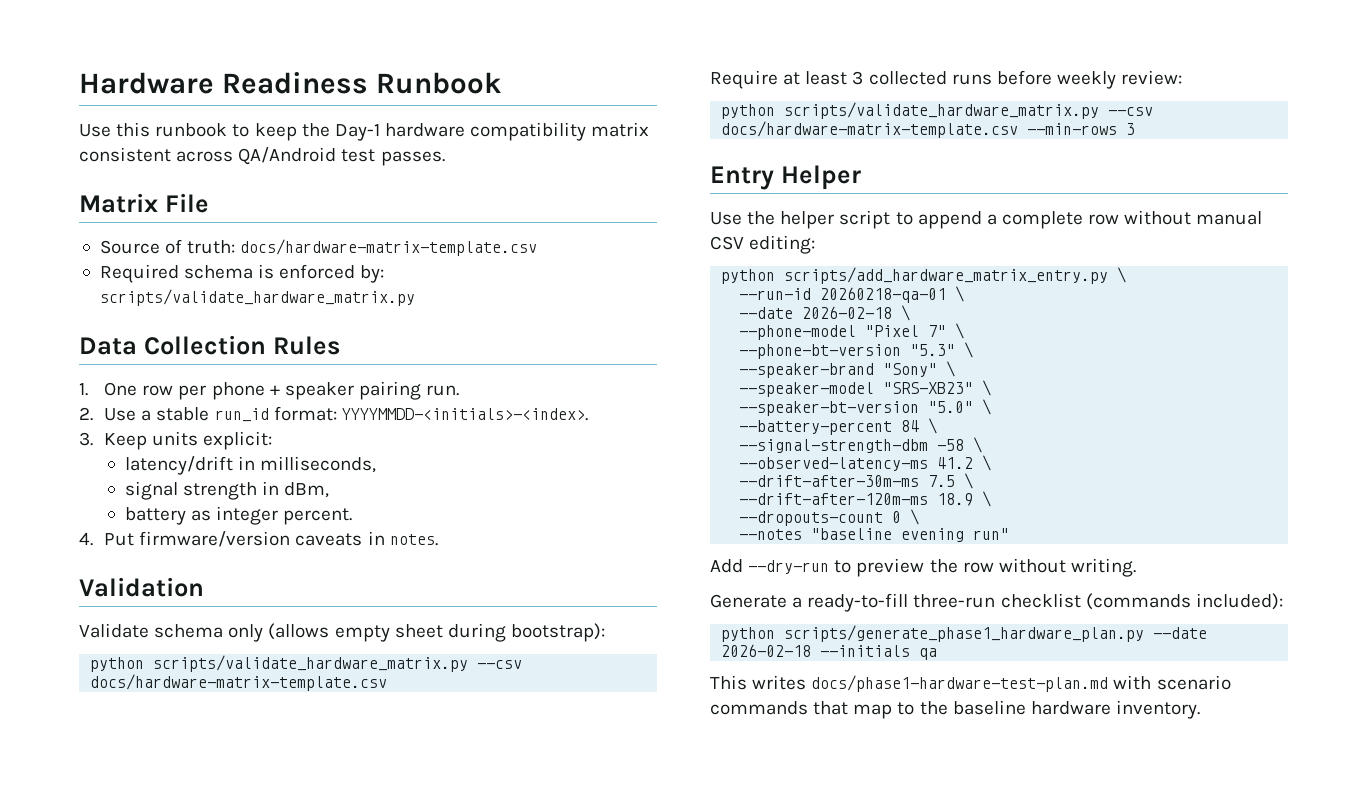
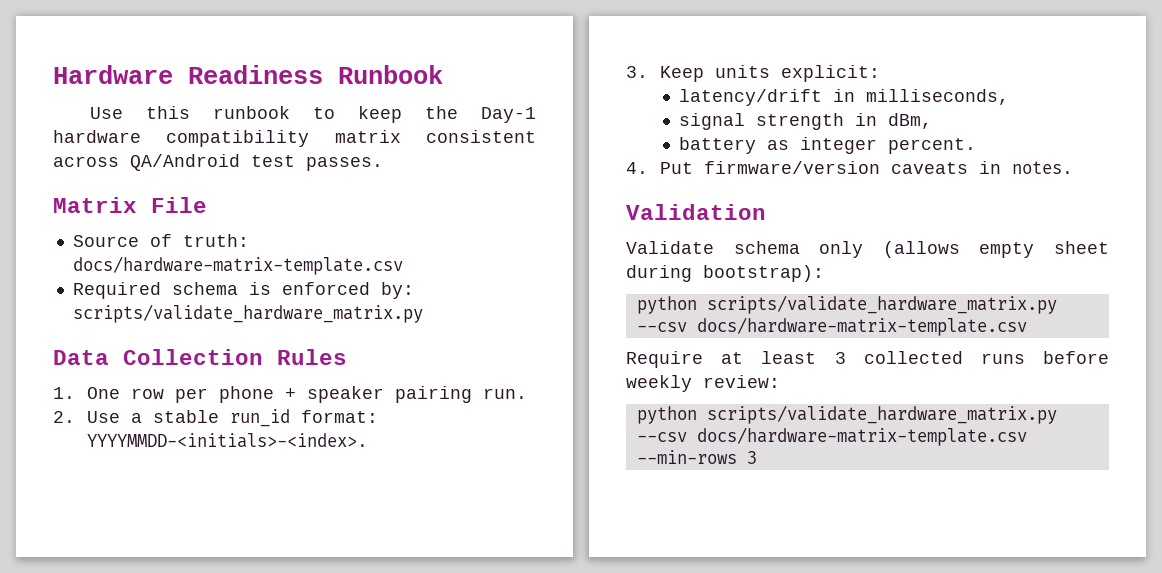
[710,165,861,190] [710,210,1263,229] [710,235,816,254] [721,267,1127,284] [739,286,965,303] [739,305,911,321] [739,323,965,340] [739,342,974,359] [739,361,956,378] [739,380,992,397] [739,399,992,416] [739,418,938,435] [739,437,983,453] [739,455,992,471] [739,473,974,489] [739,491,992,507] [739,509,920,526] [739,528,1010,542] [710,558,1136,577] [710,593,1283,612] [721,625,1208,642] [721,644,938,660] [710,675,1231,692] [710,700,1200,719] // Entry Helper // Use the helper script to append a complete row without manual CSV editing: // python scripts/add_hardware_matrix_entry.py \ // --run-id 20260218-qa-01 \ // --date 2026-02-18 \ // --phone-model "Pixel 7" \ // --phone-bt-version "5.3" \ // --speaker-brand "Sony" \ // --speaker-model "SRS-XB23" \ // --speaker-bt-version "5.0" \ // --battery-percent 84 \ // --signal-strength-dbm -58 \ // --observed-latency-ms 41.2 \ // --drift-after-30m-ms 7.5 \ // --drift-after-120m-ms 18.9 \ // --dropouts-count 0 \ // --notes "baseline evening run" // Add --dry-run to preview the row without writing. // Generate a ready-to-fill three-run checklist (commands included): // python scripts/generate_phase1_hardware_plan.py --date 2026-02-18 --initials qa // This writes docs/phase1-hardware-test-plan.md with scenario commands that map to the baseline hardware inventory. -> (757, 457) none

